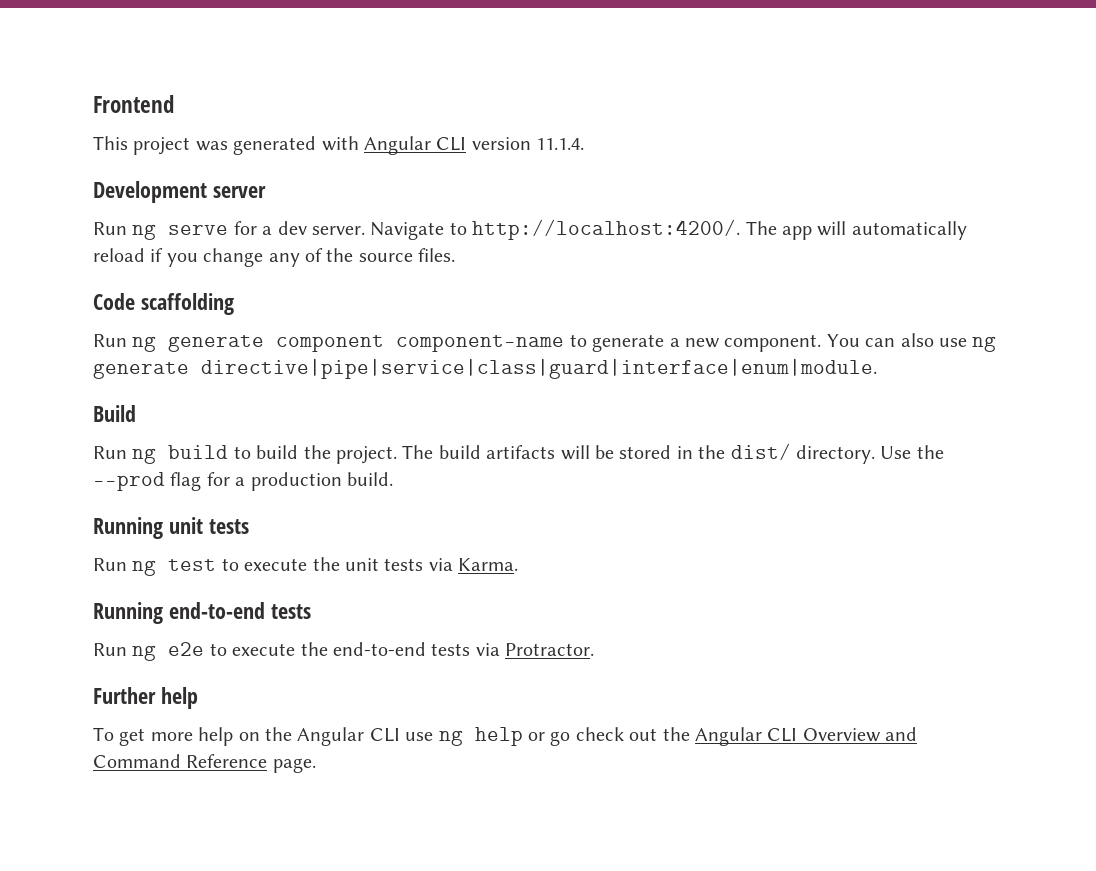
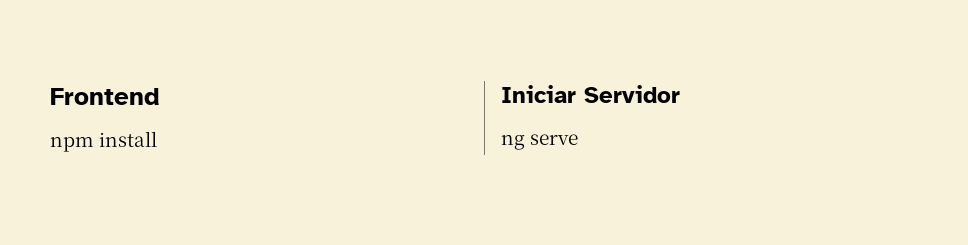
[93,136,585,155] [93,181,266,203] [93,219,967,240] [93,248,456,267] [93,293,234,315] [93,333,997,352] [93,358,877,379] [93,405,136,422] [93,443,944,464] [93,472,393,491] [93,517,249,539] [93,557,519,576] [93,602,311,624] [93,642,595,661] [93,687,198,709] [93,727,918,746] [93,754,316,773] This project was generated with Angular CLI version 11.1.4. // Development server // Run ng serve for a dev server. Navigate to http://localhost:4200/. The app will automatically reload if you change any of the source files. // Code scaffolding // Run ng generate component component-name to generate a new component. You can also use ng generate directive|pipe|service|class|guard|interface|enum|module. // Build // Run ng build to build the project. The build artifacts will be stored in the dist/ directory. Use the --prod flag for a production build. // Running unit tests // Run ng test to execute the unit tests via Karma. // Running end-to-end tests // Run ng e2e to execute the end-to-end tests via Protractor. // Further help // To get more help on the Angular CLI use ng help or go check out the Angular CLI Overview and Command Reference page. -> [50,131,158,152] [501,85,680,103] [501,134,579,150] npm install // Iniciar Servidor // ng serve

